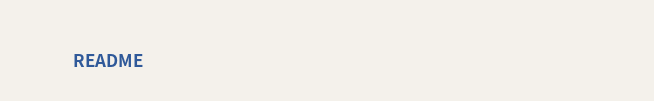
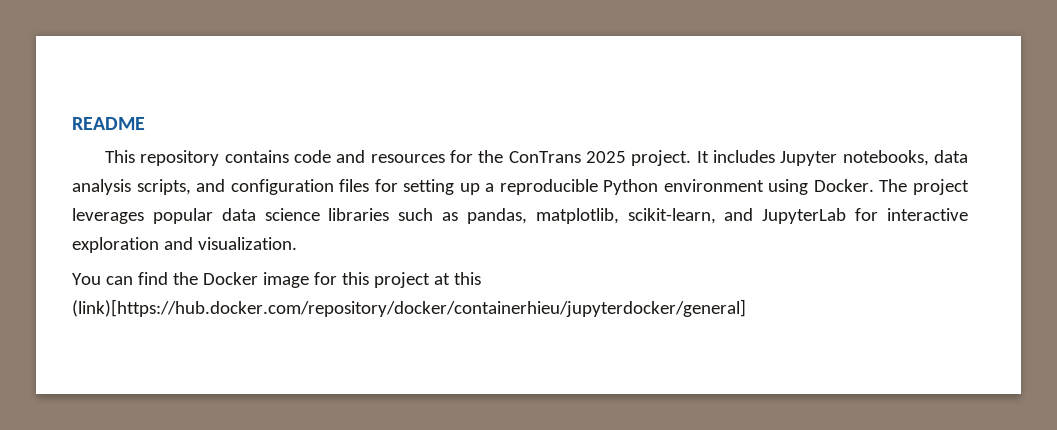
(143, 60) none -> [105,150,968,166] [72,179,969,195] [72,208,968,224] [72,237,297,253] [72,272,481,288] [72,299,746,317] // This repository contains code and resources for the ConTrans 2025 project. It includes Jupyter notebooks, data analysis scripts, and configuration files for setting up a reproducible Python environment using Docker. The project leverages popular data science libraries such as pandas, matplotlib, scikit-learn, and JupyterLab for interactive exploration and visualization. // You can find the Docker image for this project at this (link)[https://hub.docker.com/repository/docker/containerhieu/jupyterdocker/general]

